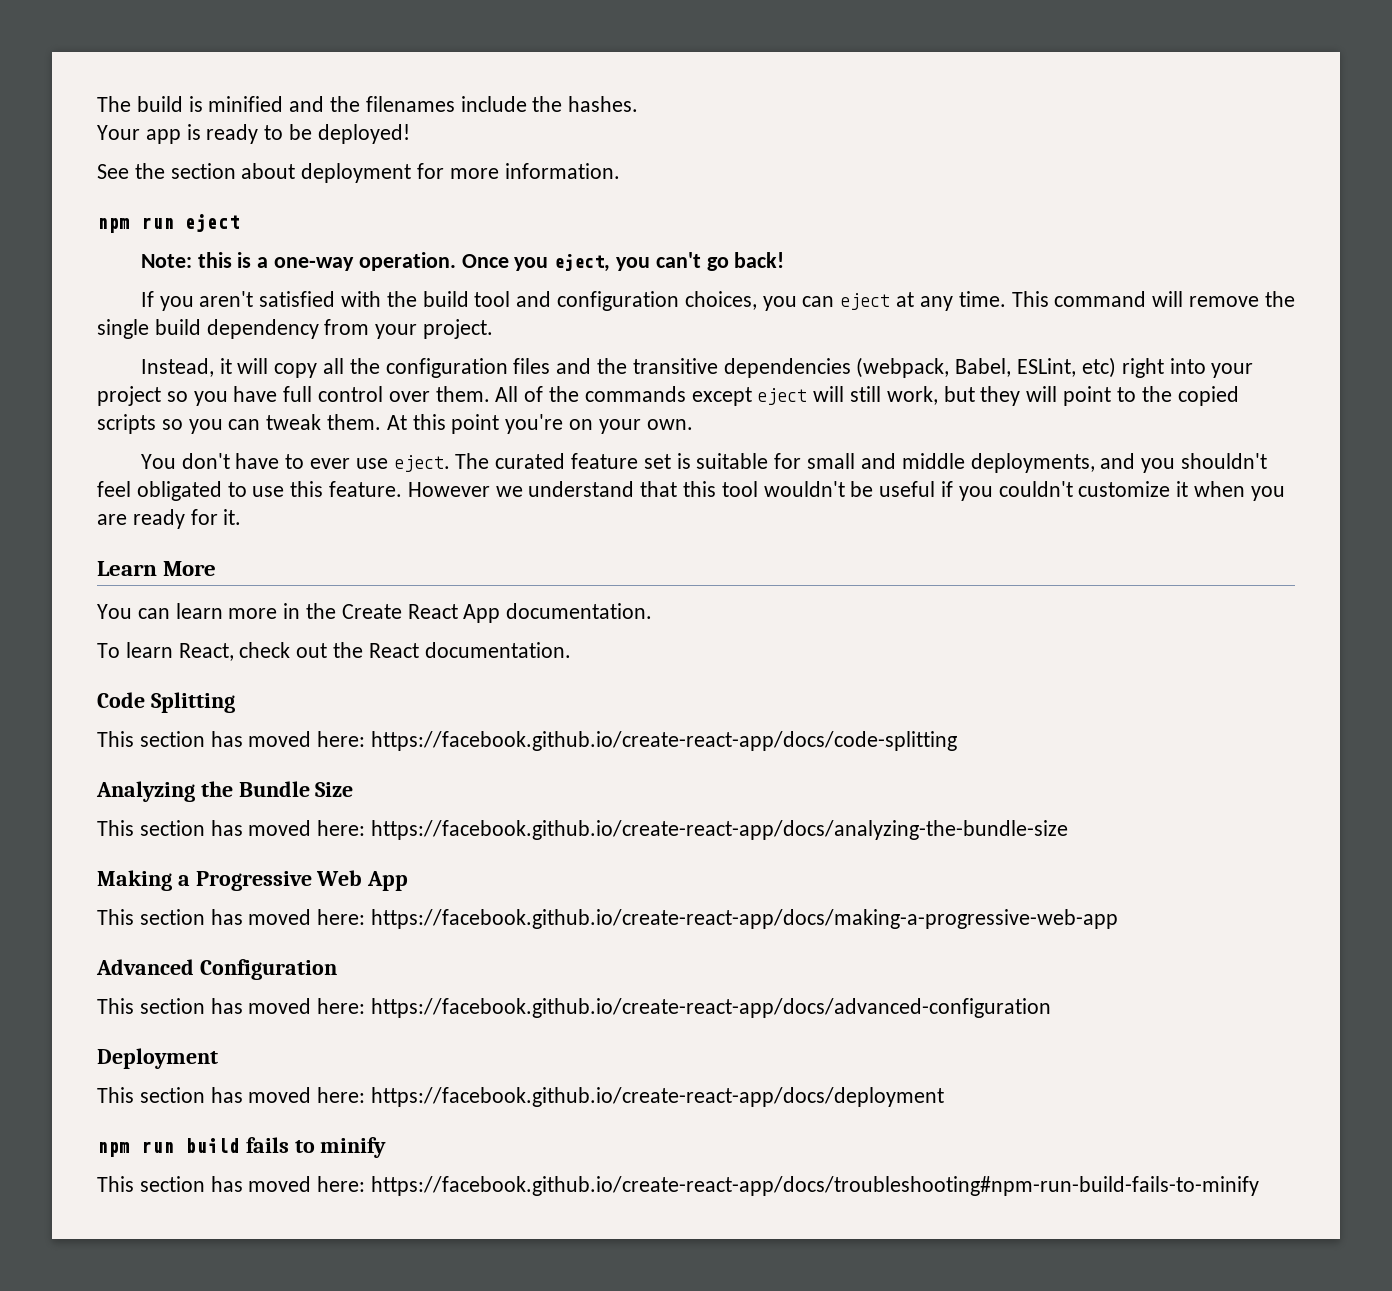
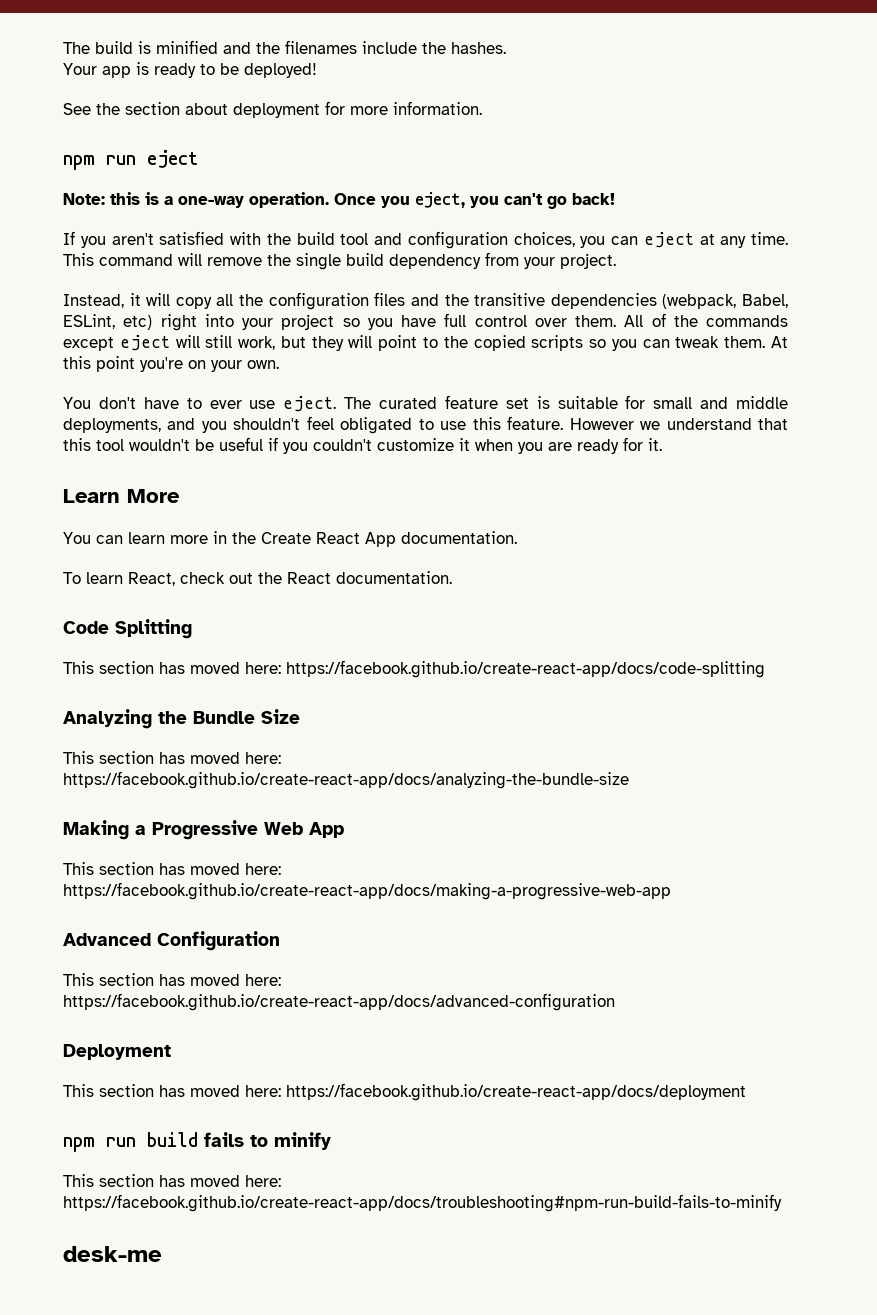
(1260, 1186) none -> [63,1246,162,1262] // desk-me

